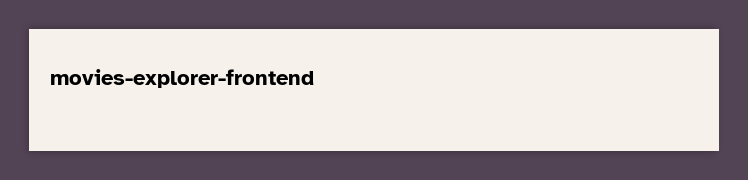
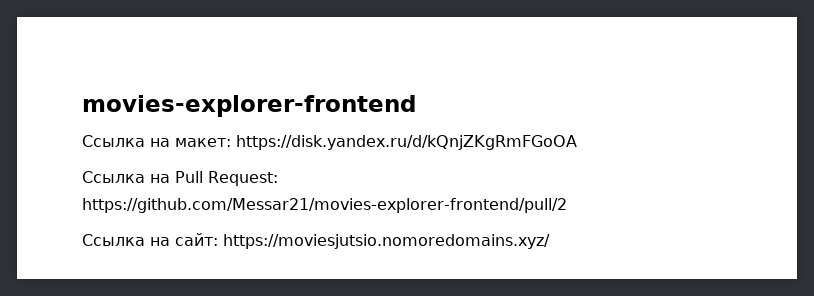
(314, 78) none -> [82,135,577,150] [82,171,278,186] [82,198,567,213] [82,233,550,249] // Ссылка на макет: https://disk.yandex.ru/d/kQnjZKgRmFGoOA // Cсылка на Pull Request: https://github.com/Messar21/movies-explorer-frontend/pull/2 // Ссылка на сайт: https://moviesjutsio.nomoredomains.xyz/

